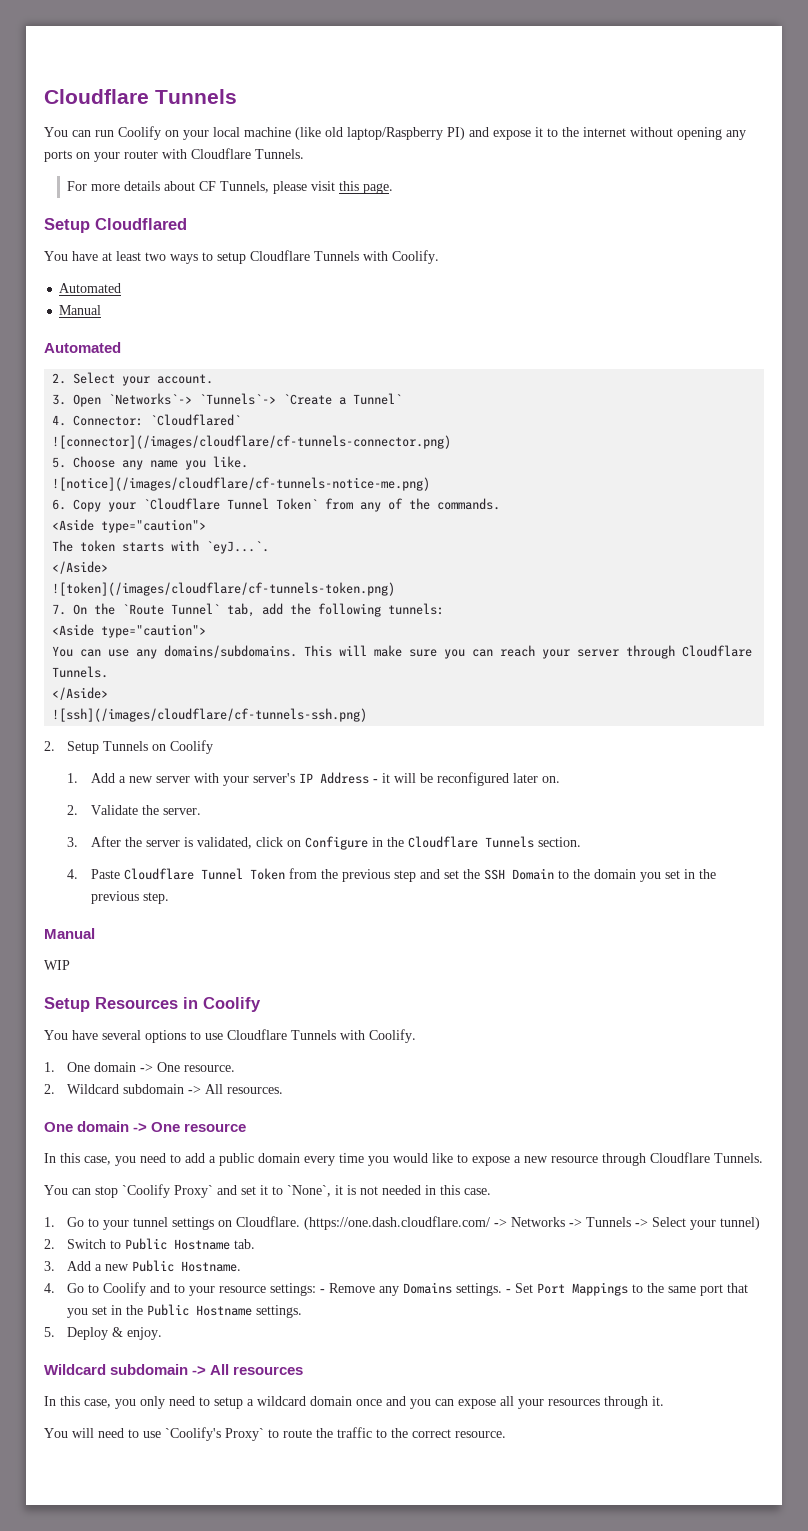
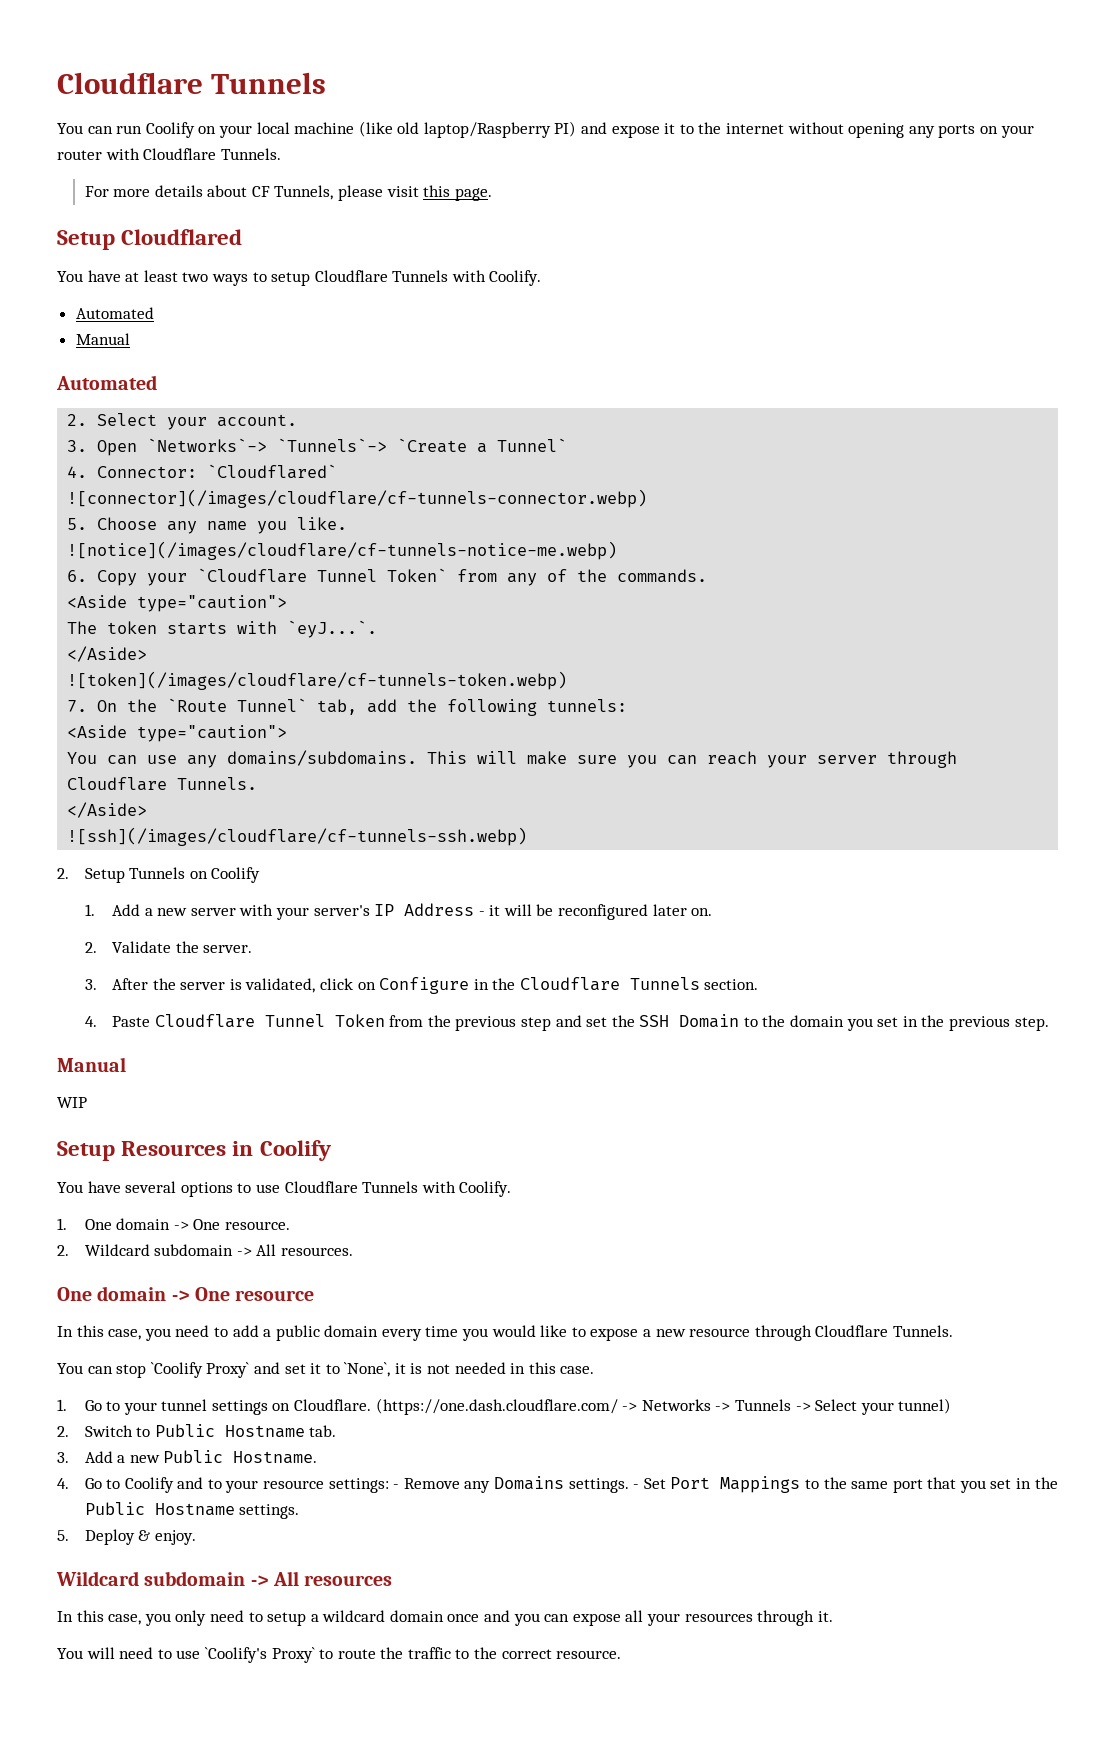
[52,435,452,449] ![connector](/images/cloudflare/cf-tunnels-connector.png) -> [67,489,648,508] ![connector](/images/cloudflare/cf-tunnels-connector.webp)
[52,477,431,491] ![notice](/images/cloudflare/cf-tunnels-notice-me.png) -> [67,541,618,560] ![notice](/images/cloudflare/cf-tunnels-notice-me.webp)
[52,582,396,596] ![token](/images/cloudflare/cf-tunnels-token.png) -> [67,671,568,690] ![token](/images/cloudflare/cf-tunnels-token.webp)
[52,708,368,722] ![ssh](/images/cloudflare/cf-tunnels-ssh.png) -> [67,827,528,846] ![ssh](/images/cloudflare/cf-tunnels-ssh.webp)

